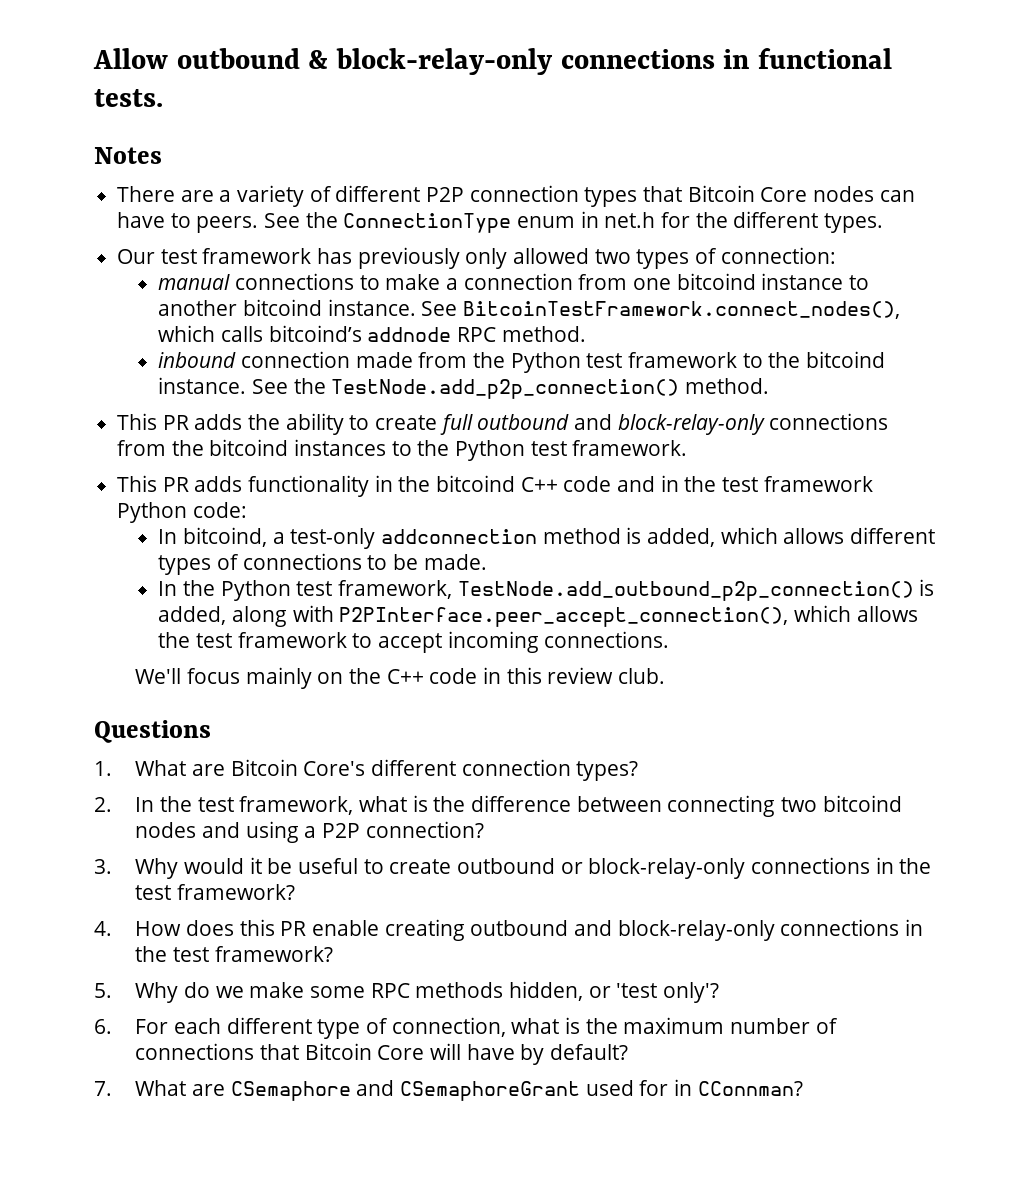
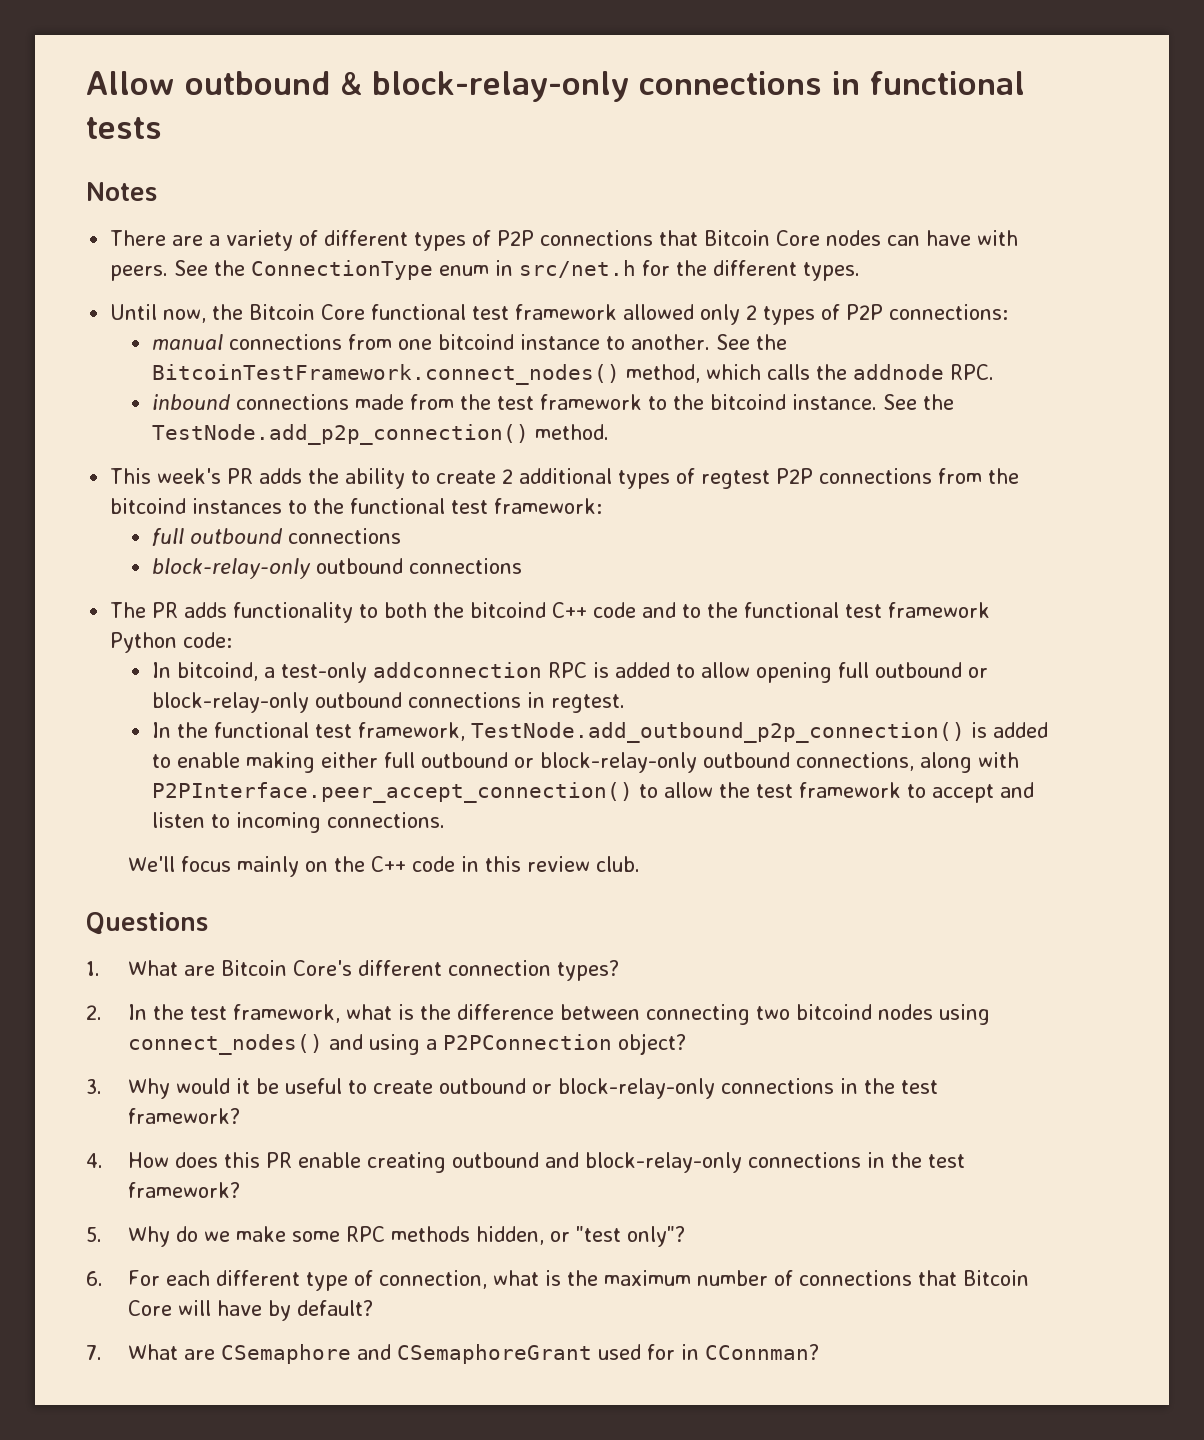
[94,89,163,107] tests. -> [86,117,162,139] tests
[426,185,638,207] P2P connection types -> [414,230,654,251] types of P2P connections
[170,213,191,228] to -> [977,230,1019,246] with
[604,212,656,228] net.h -> [519,260,637,278] src/net.h
[117,247,836,269] [158,273,573,290] Our test framework has previously only allowed two types of connection: // manual connections to make a connection -> [110,304,1009,325] [151,334,342,350] Until now, the Bitcoin Core functional test framework allowed only 2 types of P2P connections: // manual connections
[158,299,901,319] [158,325,586,342] another bitcoind instance. See BitcoinTestFramework.connect_nodes(), which calls bitcoind’s addnode RPC method. -> [630,334,787,350] [151,364,994,385] another. See the BitcoinTestFramework.connect_nodes() method, which calls the addnode RPC.
[241,351,351,368] connection -> [235,394,349,410] connections
[510,352,581,373] Python -> (491, 402) none
(158, 421) none -> [157,468,222,484] week's
[439,414,765,435] full outbound and block-relay-only -> [502,468,814,489] 2 additional types of regtest P2P
[455,440,688,461] [117,475,158,492] Python test framework. // This -> [350,498,603,514] [151,528,401,546] [151,558,522,579] [110,602,147,618] functional test framework: // full outbound connections // block-relay-only outbound connections // The
[374,475,393,492] in -> [359,602,428,618] to both
[660,475,717,492] in the -> [682,602,840,618] to the functional
[542,527,936,547] [158,553,487,575] [158,580,291,601] method is added, which allows different types of connections to be made. // In the Python -> [547,662,988,683] [151,692,625,713] [151,722,309,738] RPC is added to allow opening full outbound or block-relay-only outbound connections in regtest. // In the functional
[158,605,918,627] added, along with P2PInterface.peer_accept_connection(), which allows -> [992,722,1048,738] [151,752,1019,773] [151,782,713,803] added to enable making either full outbound or block-relay-only outbound connections, along with P2PInterface.peer_accept_connection() to allow
(443, 643) none -> [999,782,1034,798] [151,812,230,828] and listen to
(197, 830) none -> [938,1004,990,1025] [127,1034,323,1055] using connect_nodes()
[321,821,484,838] P2P connection? -> [442,1033,686,1055] P2PConnection object?
[616,982,719,1003] 'test only'? -> [575,1226,685,1247] "test only"?

